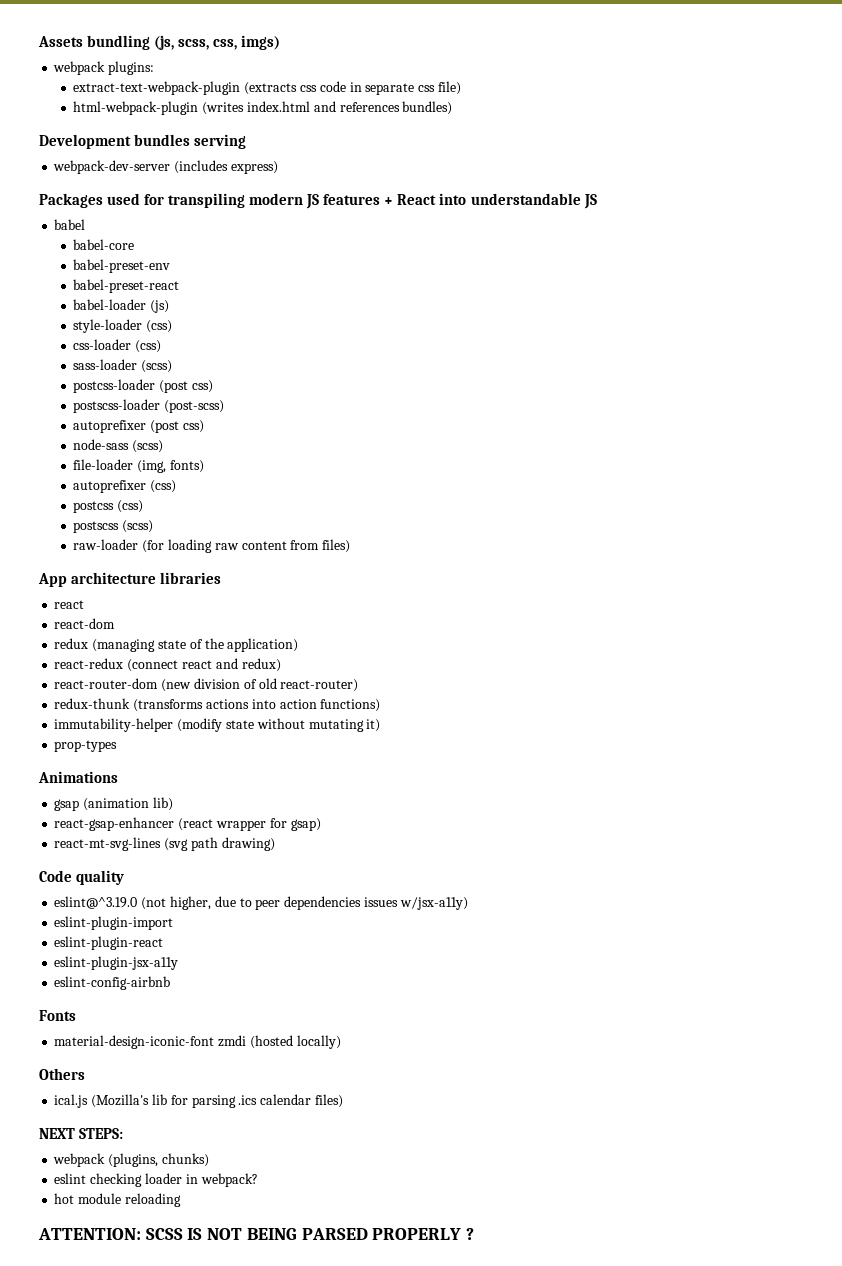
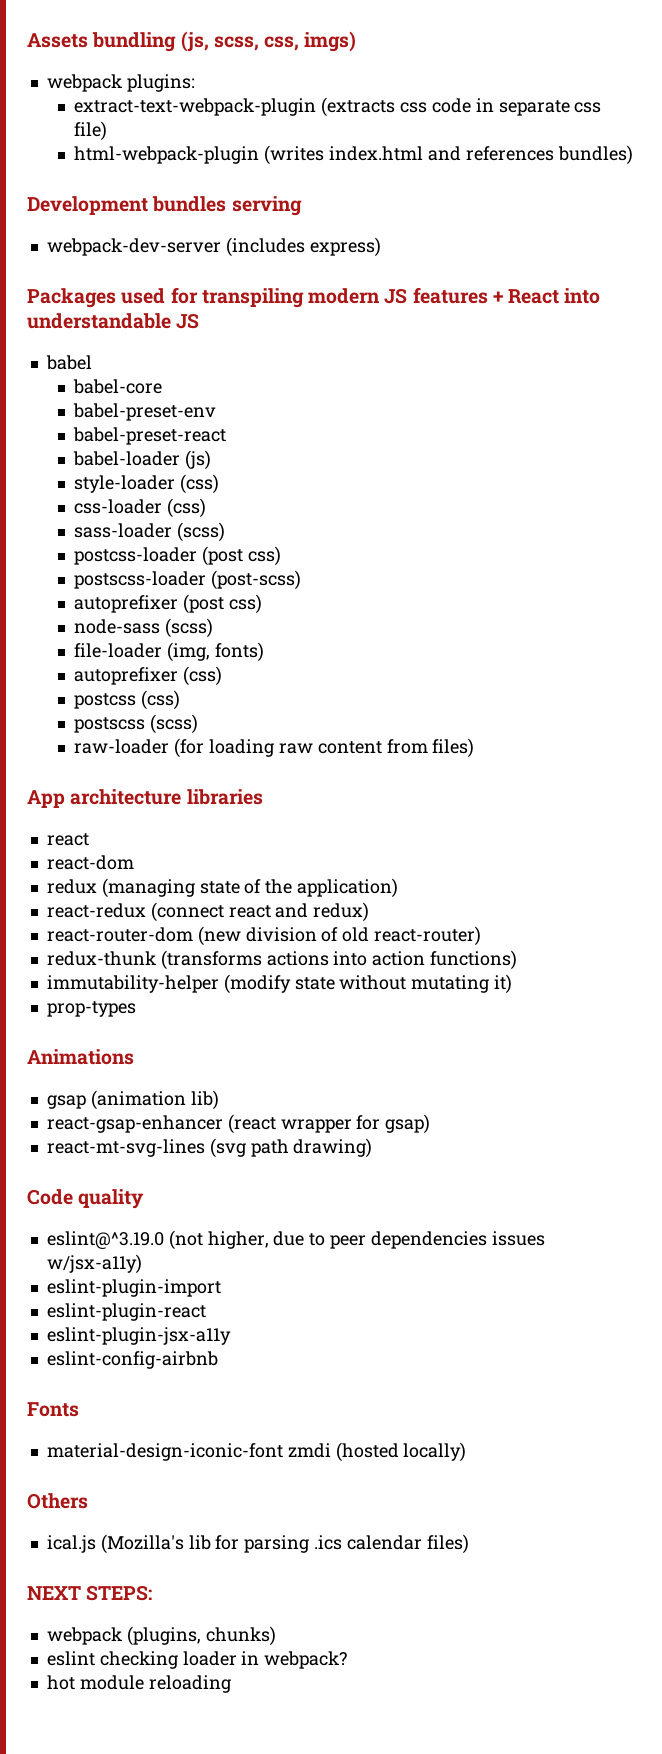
[38,1228,475,1240] // ATTENTION: SCSS IS NOT BEING PARSED PROPERLY ? -> (231, 1684) none

